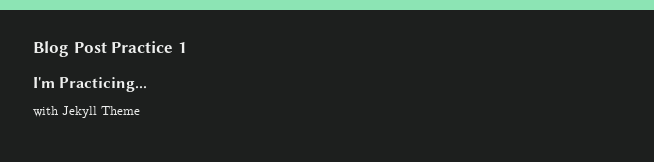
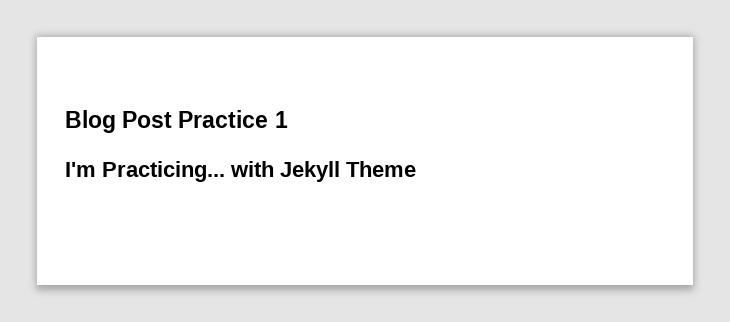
(148, 84) // -> (225, 171) none

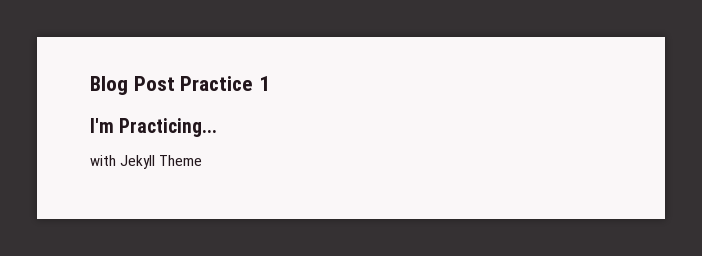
(225, 171) none -> (218, 127) //

